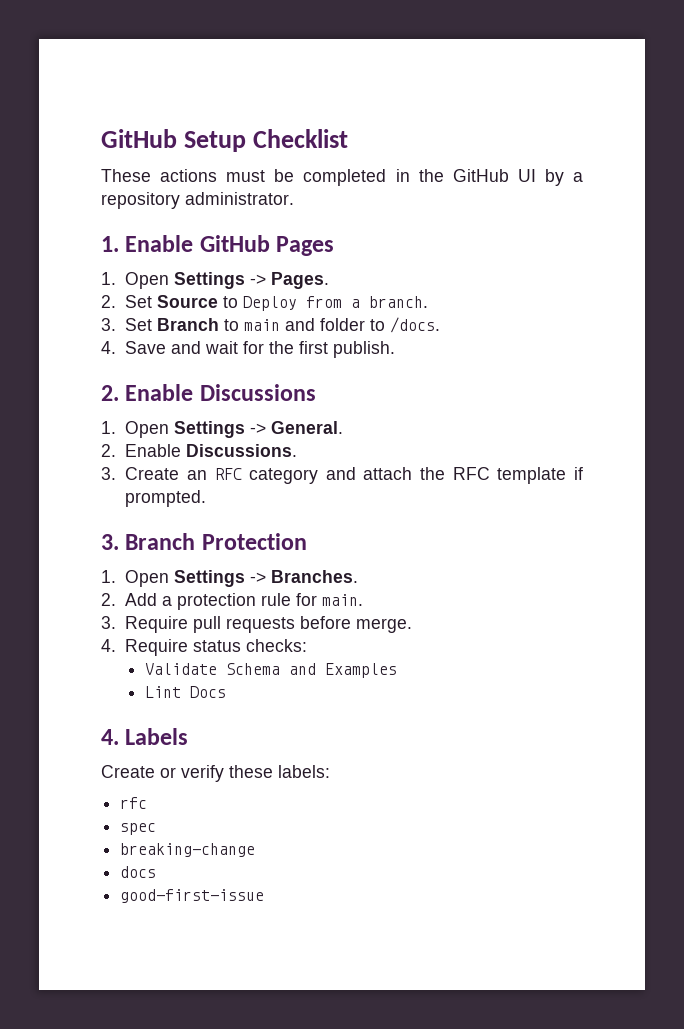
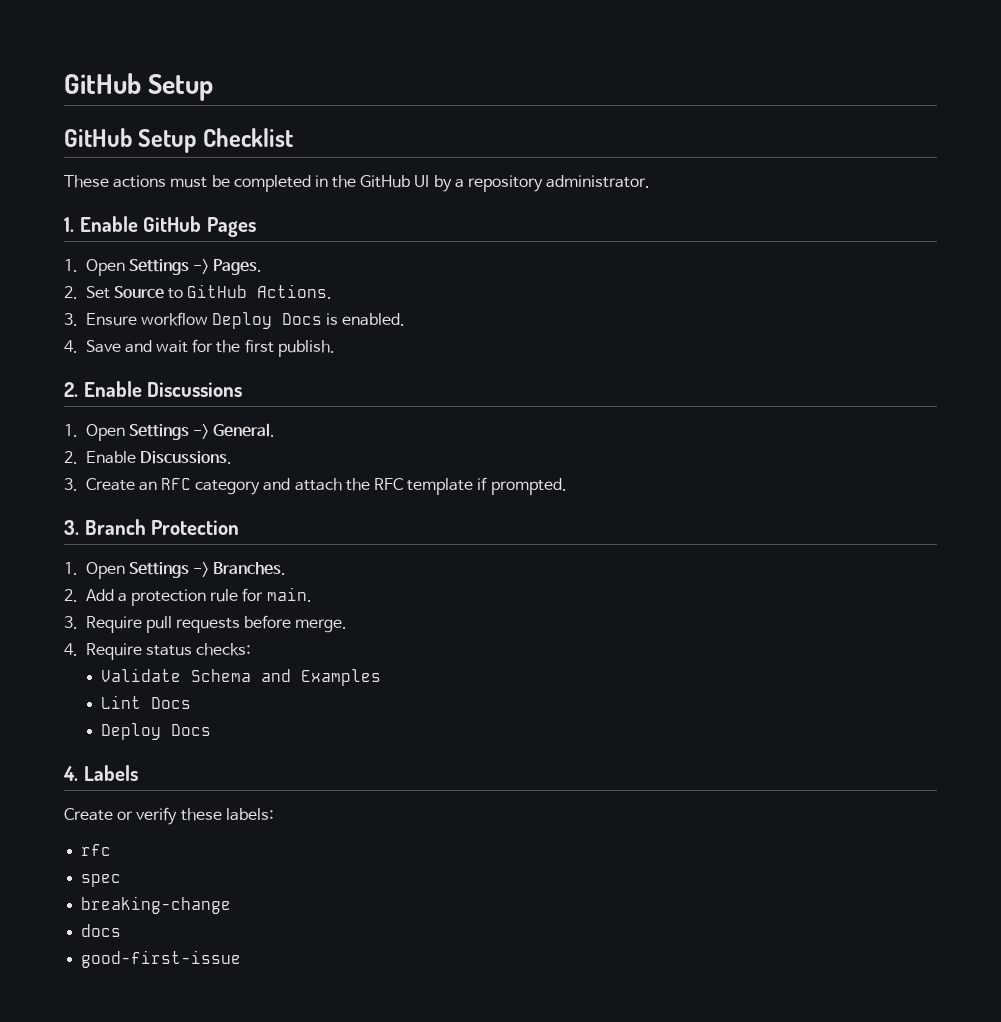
[101,129,247,152] GitHub Setup -> [64,73,214,101] [64,128,197,153] GitHub Setup // GitHub Setup
[243,296,429,311] [101,317,441,333] Deploy from a branch. // 3. Set Branch to main and folder to /docs. -> [187,284,333,299] [64,312,406,329] GitHub Actions. // 3. Ensure workflow Deploy Docs is enabled.
(226, 692) none -> [101,723,212,740] // Deploy Docs

